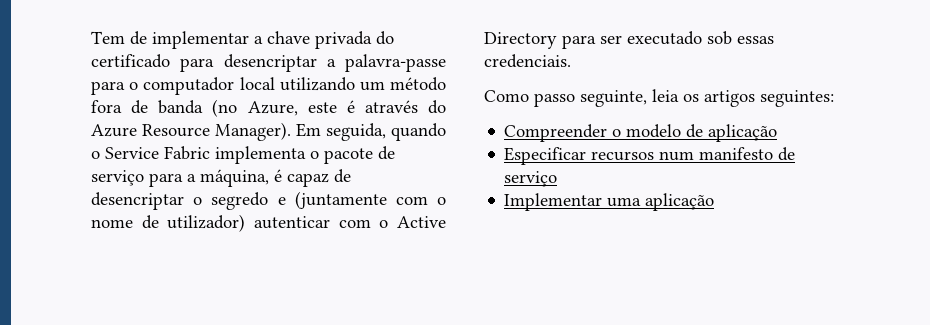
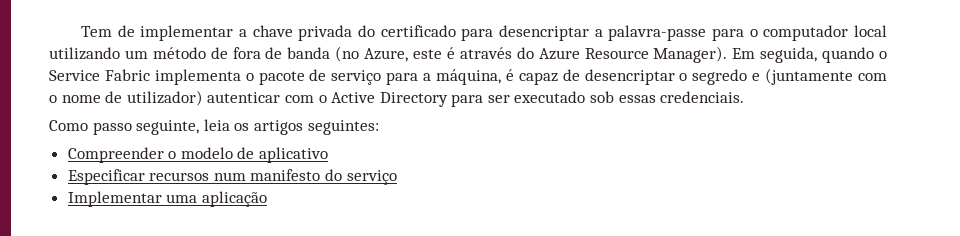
(446, 84) none -> [210,47,228,59] de
[708,124,778,142] aplicação -> [259,147,329,163] aplicativo
[778,147,796,161] de -> [325,169,343,181] do

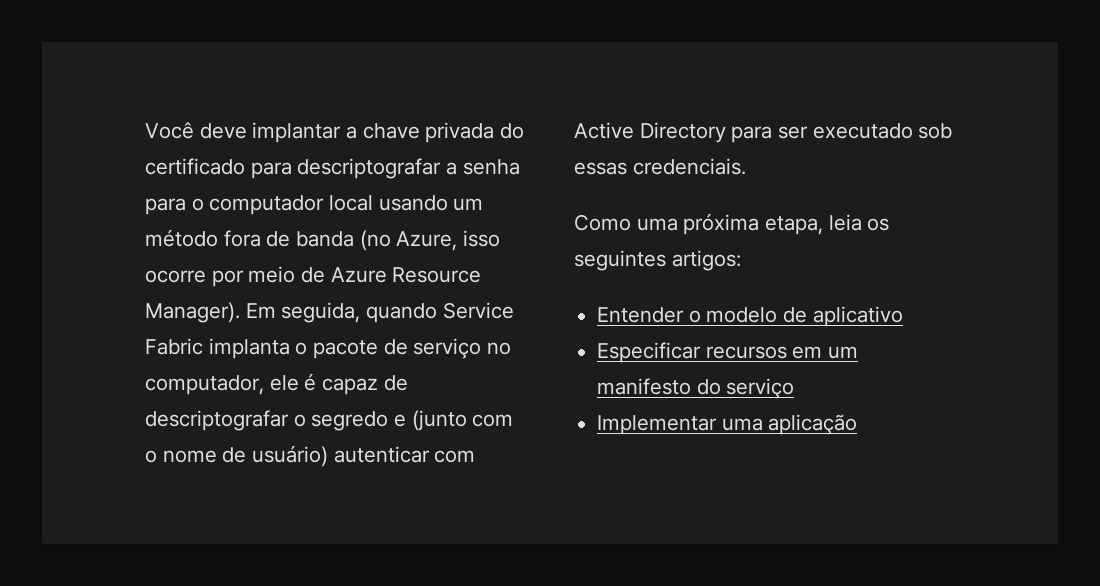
[80,25,234,41] Tem de implementar -> [145,122,342,143] Você deve implantar
[498,25,707,41] desencriptar a palavra-passe -> [297,158,520,179] descriptografar a senha
[49,47,120,60] utilizando -> [378,195,448,211] usando
[210,47,228,59] de -> (218, 238) none
[413,47,534,59] este é através do -> [463,230,501,247] [145,266,326,287] isso ocorre por meio de
[879,51,888,59] o -> (438, 313) none
[154,69,241,85] implementa -> [208,338,290,359] implanta
[386,69,502,85] para a máquina, -> [487,342,512,355] [145,375,299,395] no computador, ele
[584,69,675,85] desencriptar -> [145,410,289,431] descriptografar
[765,68,854,85] (juntamente -> [411,410,467,431] (junto
[126,90,203,106] utilizador) -> [252,445,329,467] usuário)
[318,95,327,103] o -> (476, 456) none
[92,119,379,135] [67,147,164,163] passo seguinte, leia os artigos seguintes: // Compreender -> [636,213,890,235] [574,250,741,271] [597,307,685,323] uma próxima etapa, leia os seguintes artigos: // Entender
[213,172,246,181] num -> [792,346,859,359] em um

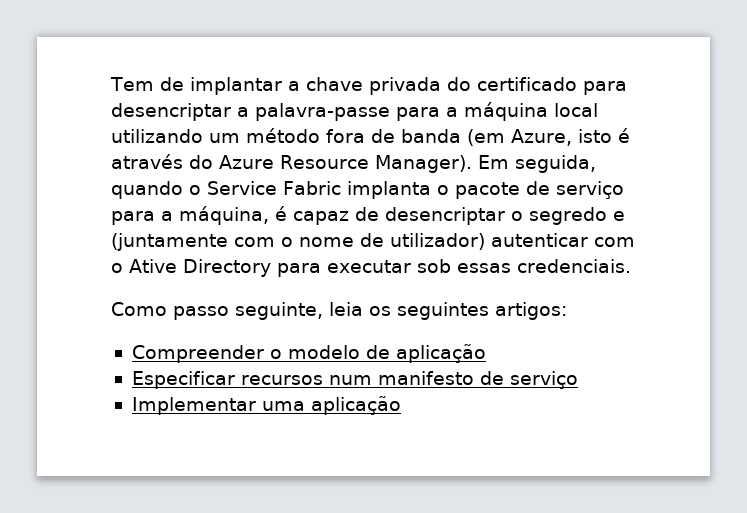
[145,122,247,139] Você deve -> [110,77,184,91] Tem de
[297,158,520,179] [145,195,448,215] descriptografar a senha para o computador local usando -> [111,102,598,121] [111,129,203,143] desencriptar a palavra-passe para a máquina local utilizando
[359,230,501,251] [145,266,326,287] (no Azure, isso ocorre por meio de -> [467,128,630,146] [111,154,213,169] (em Azure, isto é através do
(438, 313) none -> [189,185,201,195] o
[487,342,512,355] [145,375,299,395] no computador, ele -> [111,206,269,225] para a máquina,
[145,410,289,431] descriptografar -> [385,207,505,225] desencriptar
[411,410,467,431] (junto -> [111,233,228,251] (juntamente
[252,445,329,467] usuário) -> [390,233,485,250] utilizador)
[574,122,913,143] Active Directory para ser executado -> [111,259,411,277] o Ative Directory para executar
[636,213,824,235] uma próxima etapa, -> [173,302,323,320] passo seguinte,
[597,307,685,323] Entender -> [131,345,264,363] Compreender
[812,306,903,327] aplicativo -> [395,344,486,363] aplicação
[792,346,859,359] [597,378,721,395] em um manifesto do -> [328,371,504,385] num manifesto de

